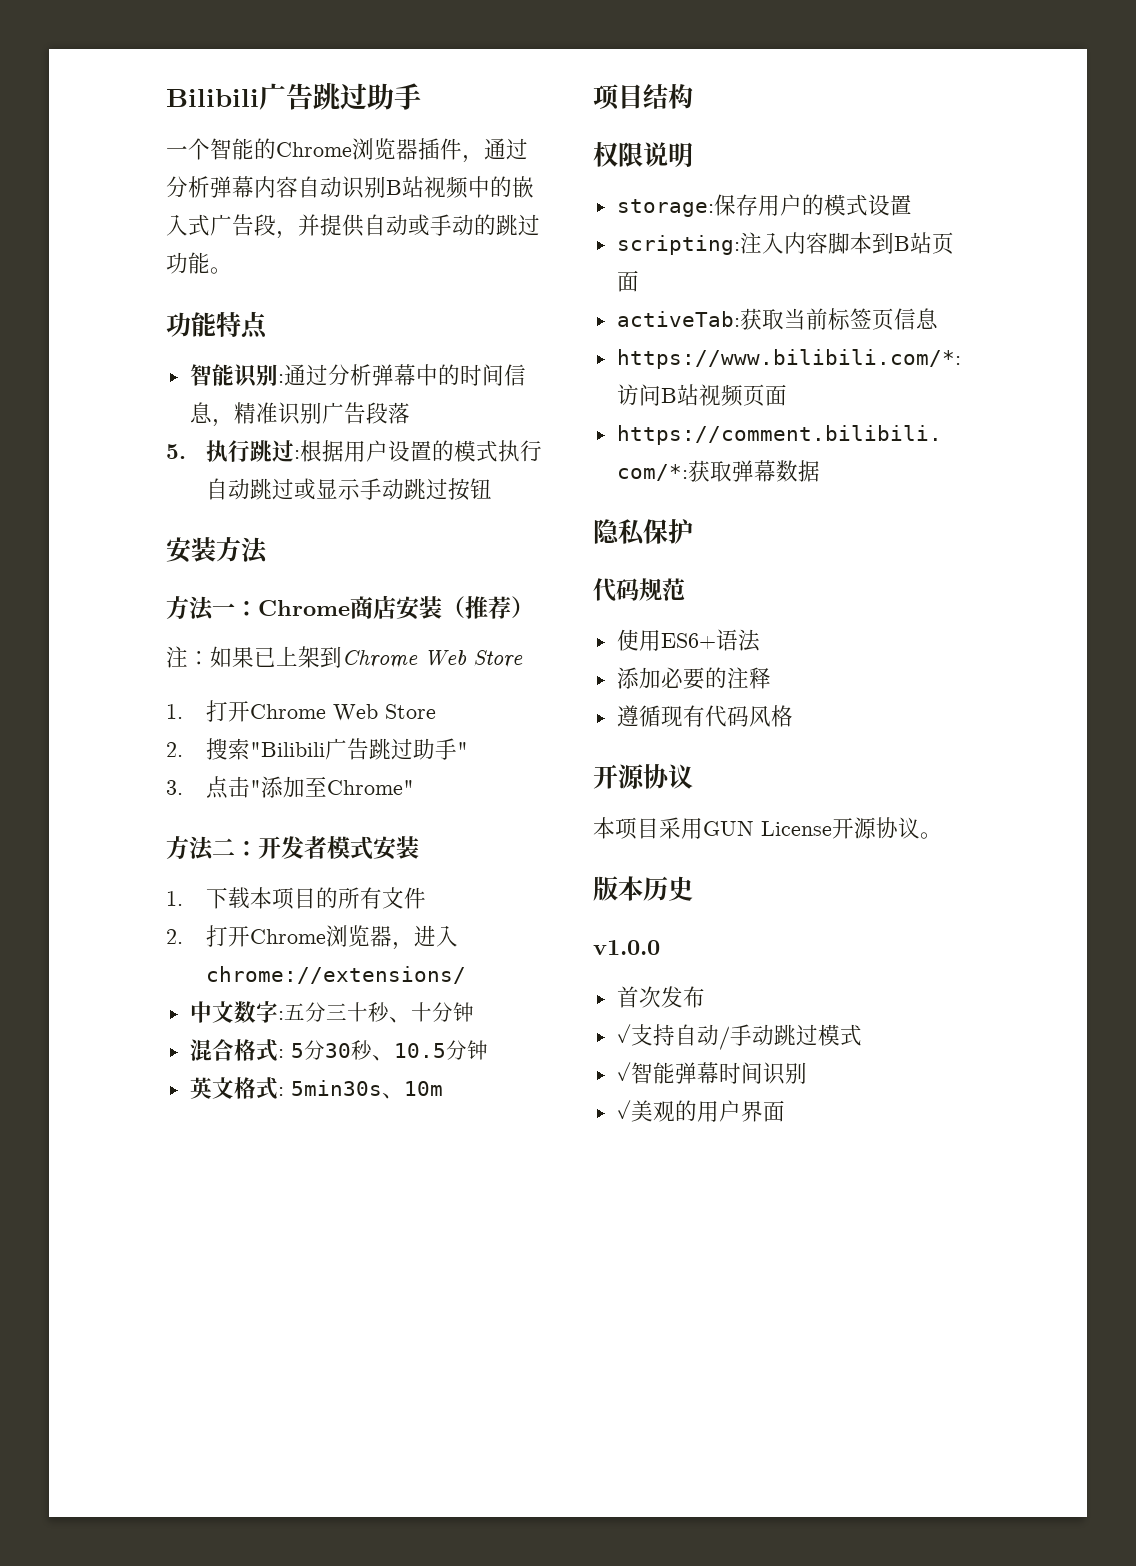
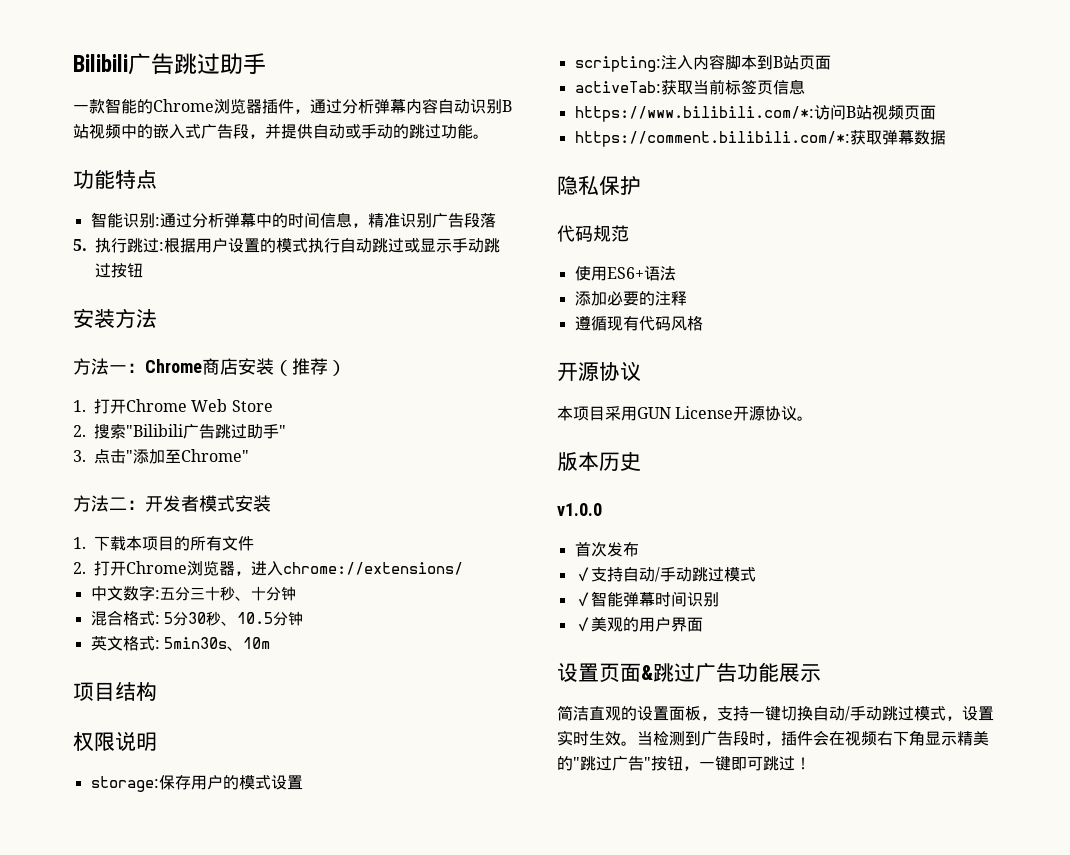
[188,138,210,160] 个 -> [89,99,105,114] 款
[166,646,523,668] // 注：如果已上架到Chrome Web Store -> (346, 368) none
(785, 1111) none -> [557,662,821,682] [557,705,994,721] [557,730,989,746] [557,756,811,771] // 设置页面&跳过广告功能展示 // 简洁直观的设置面板，支持一键切换自动/手动跳过模式，设置实时生效。当检测到广告段时，插件会在视频右下角显示精美的"跳过广告"按钮，一键即可跳过！

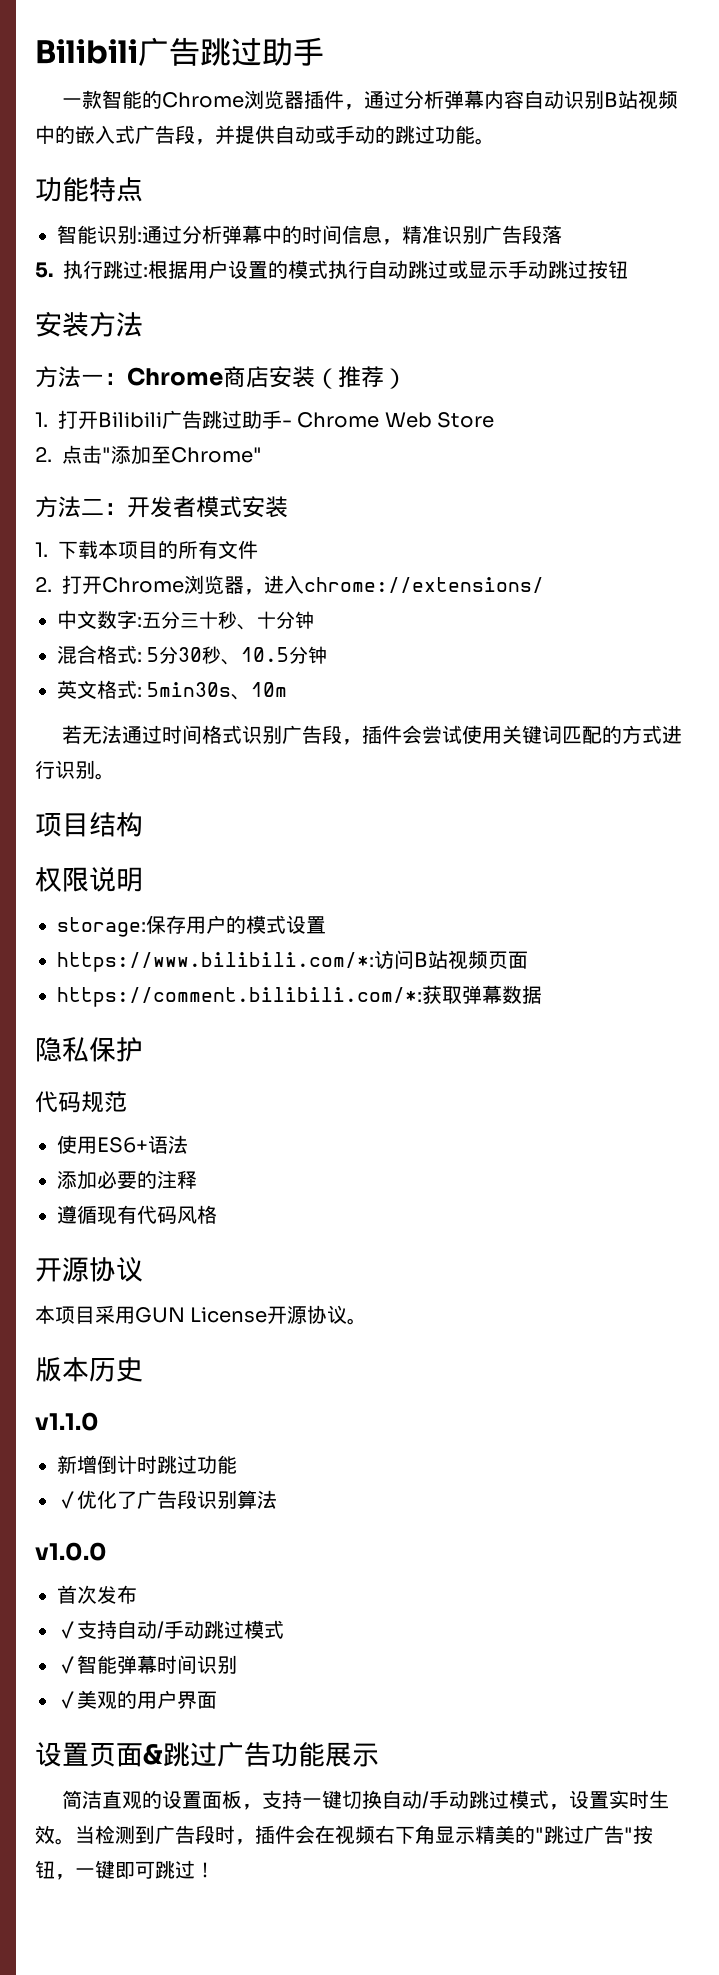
[126,399,273,412] [73,424,287,439] [73,450,86,462] Chrome Web Store // 2.搜索"Bilibili广告跳过助手" // 3. -> [98,410,495,429] [35,447,52,462] Bilibili广告跳过助手- Chrome Web Store // 2.
(270, 643) none -> [61,725,682,745] [35,760,115,780] // 若无法通过时间格式识别广告段，插件会尝试使用关键词匹配的方式进行识别。
[574,54,831,72] [574,79,805,95] // scripting:注入内容脚本到B站页面 // activeTab:获取当前标签页信息 -> (326, 925) none
(641, 461) none -> [35,1412,99,1431] [57,1455,237,1474] [57,1490,277,1509] // v1.1.0 // 新增倒计时跳过功能 // ✓优化了广告段识别算法

